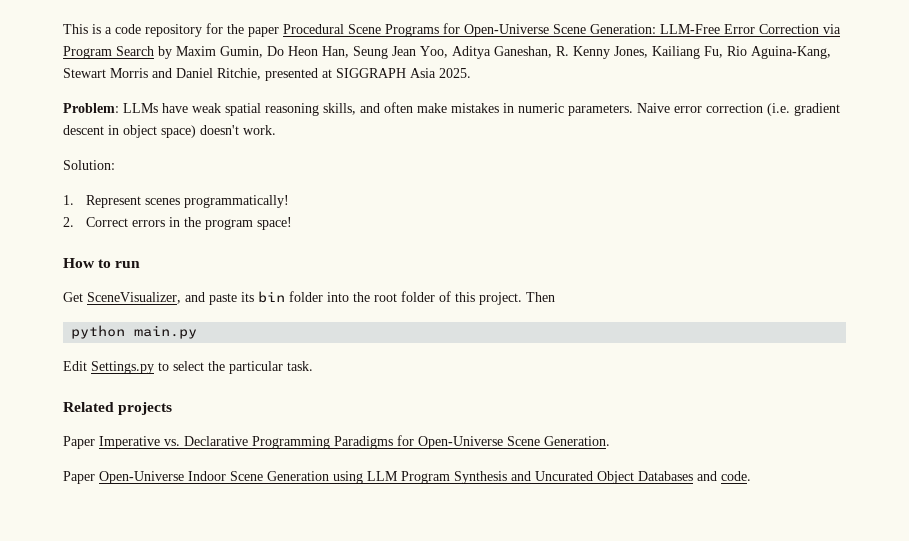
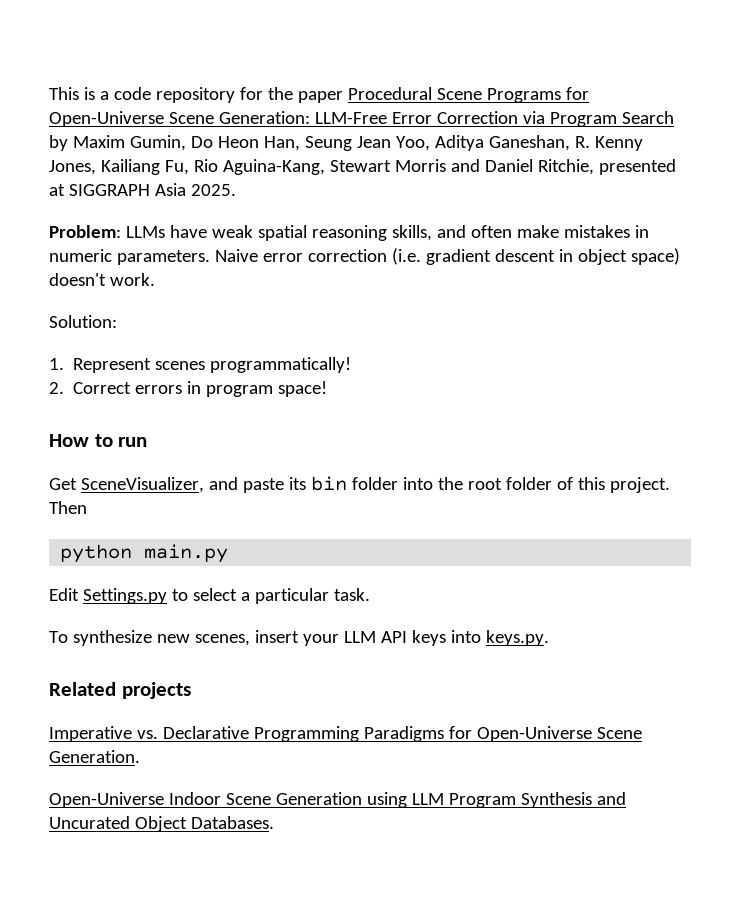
[183,217,201,227] the -> (202, 387) none
[208,361,225,371] the -> [240,592,250,601] a
(313, 366) none -> [49,630,549,646] // To synthesize new scenes, insert your LLM API keys into keys.py.
[63,436,95,449] Paper -> (191, 690) none
[63,471,95,484] Paper -> (140, 756) none
[638,471,751,481] Databases and code. -> [190,816,274,829] Databases.

